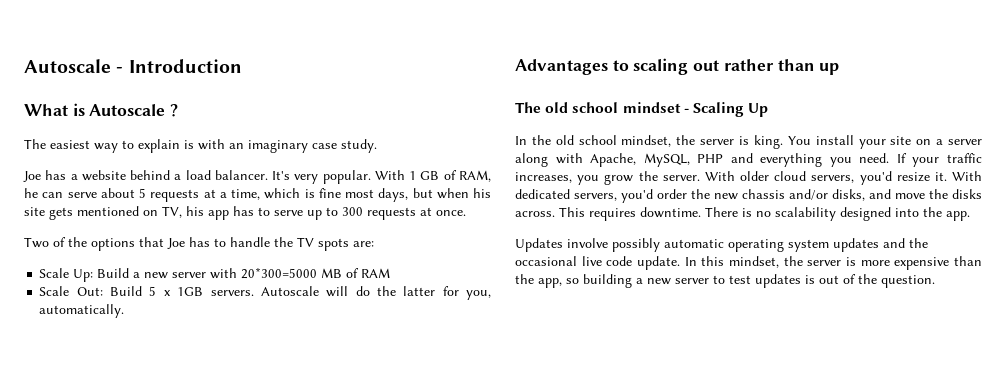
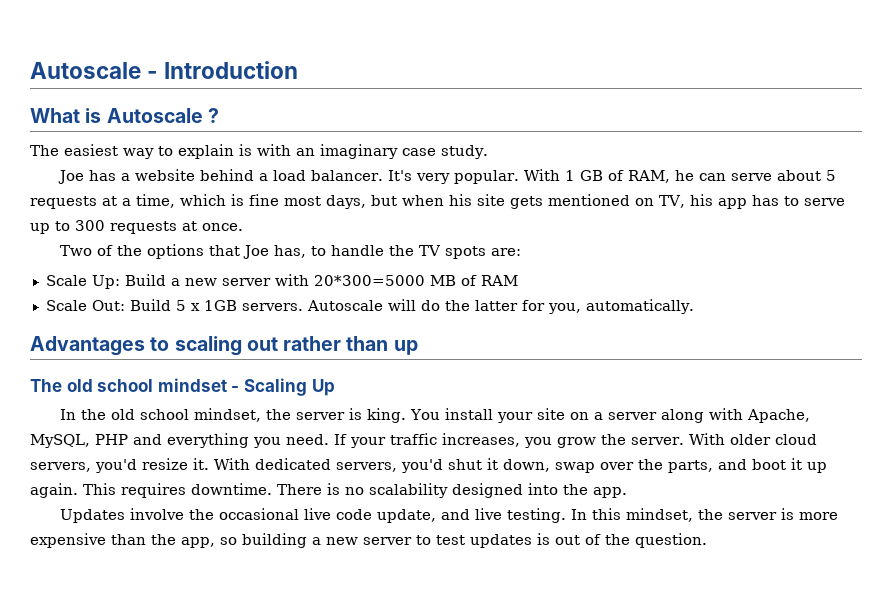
[189,237,210,247] has -> [273,245,306,258] has,
[657,189,982,201] [515,211,555,217] order the new chassis and/or disks, and move the disks across. -> [448,458,827,473] [30,483,78,498] shut it down, swap over the parts, and boot it up again.
[612,238,928,252] [515,256,680,270] possibly automatic operating system updates and the occasional live code update. -> [188,508,566,523] the occasional live code update, and live testing.

